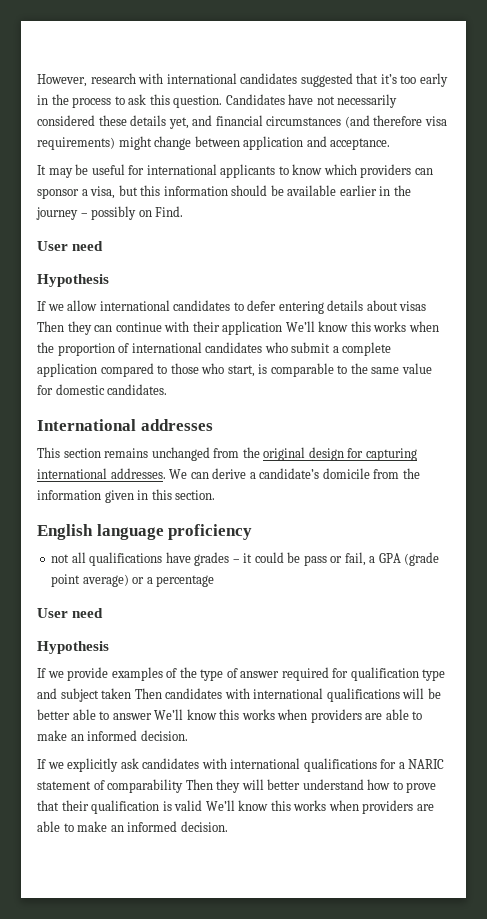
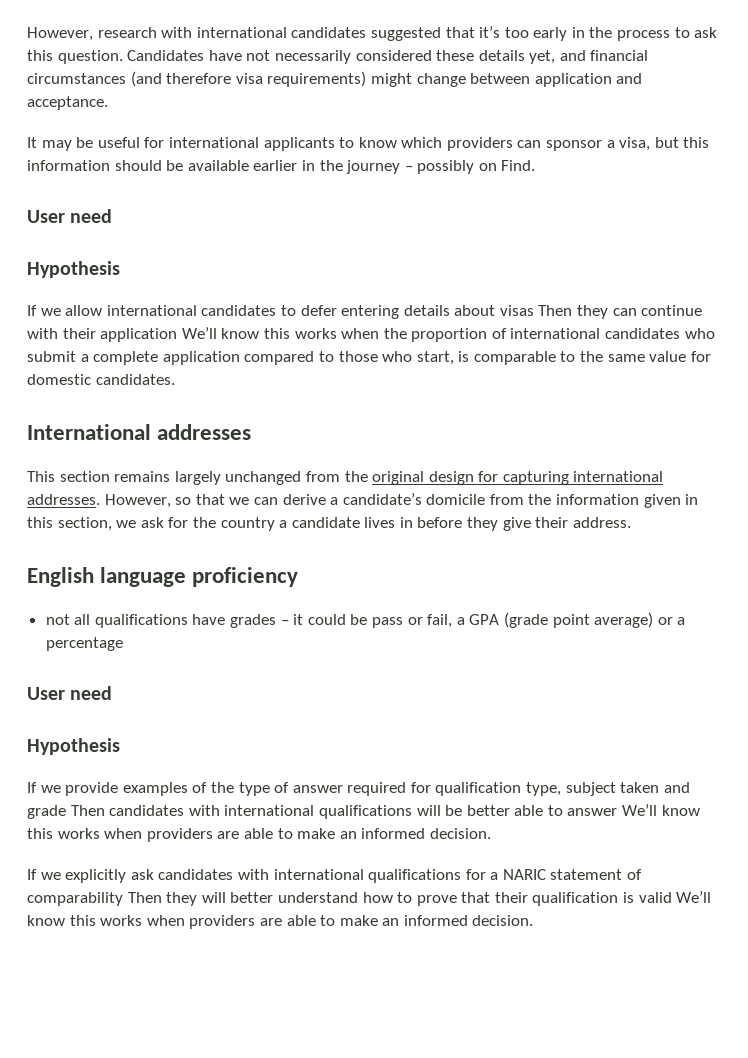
(149, 453) none -> [174,471,221,485] largely
[169,469,188,479] We -> [104,494,250,508] However, so that we
[175,490,216,500] section. -> [57,517,631,531] section, we ask for the country a candidate lives in before they give their address.
[422,669,446,681] [37,688,132,702] type and subject taken -> [526,782,690,796] [27,805,66,819] type, subject taken and grade

